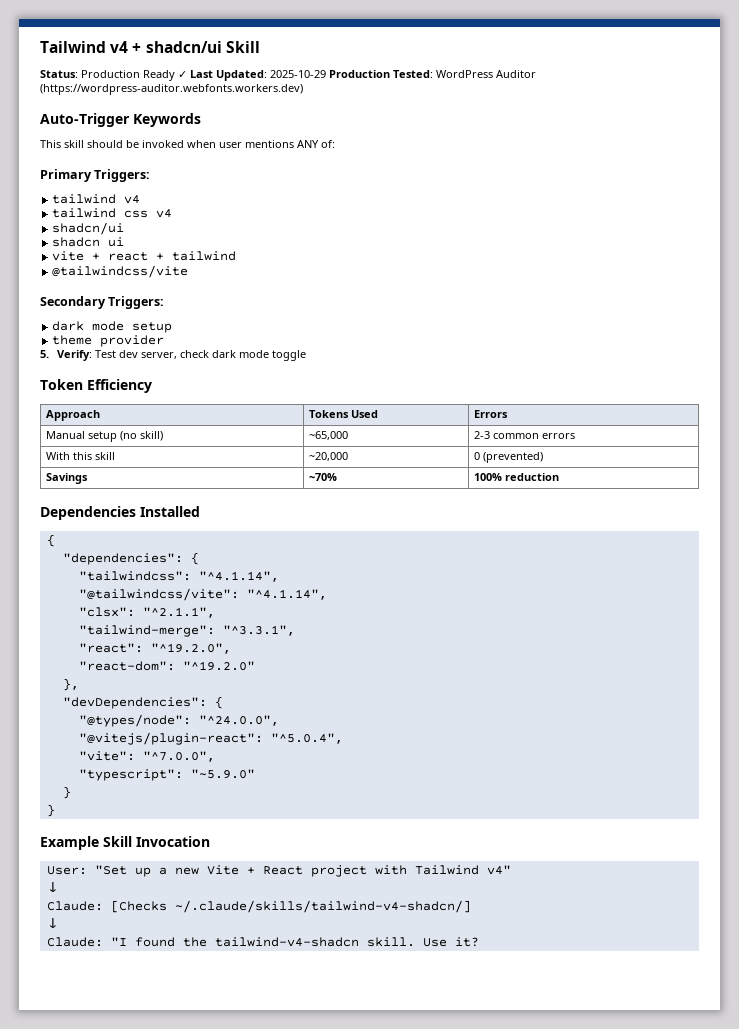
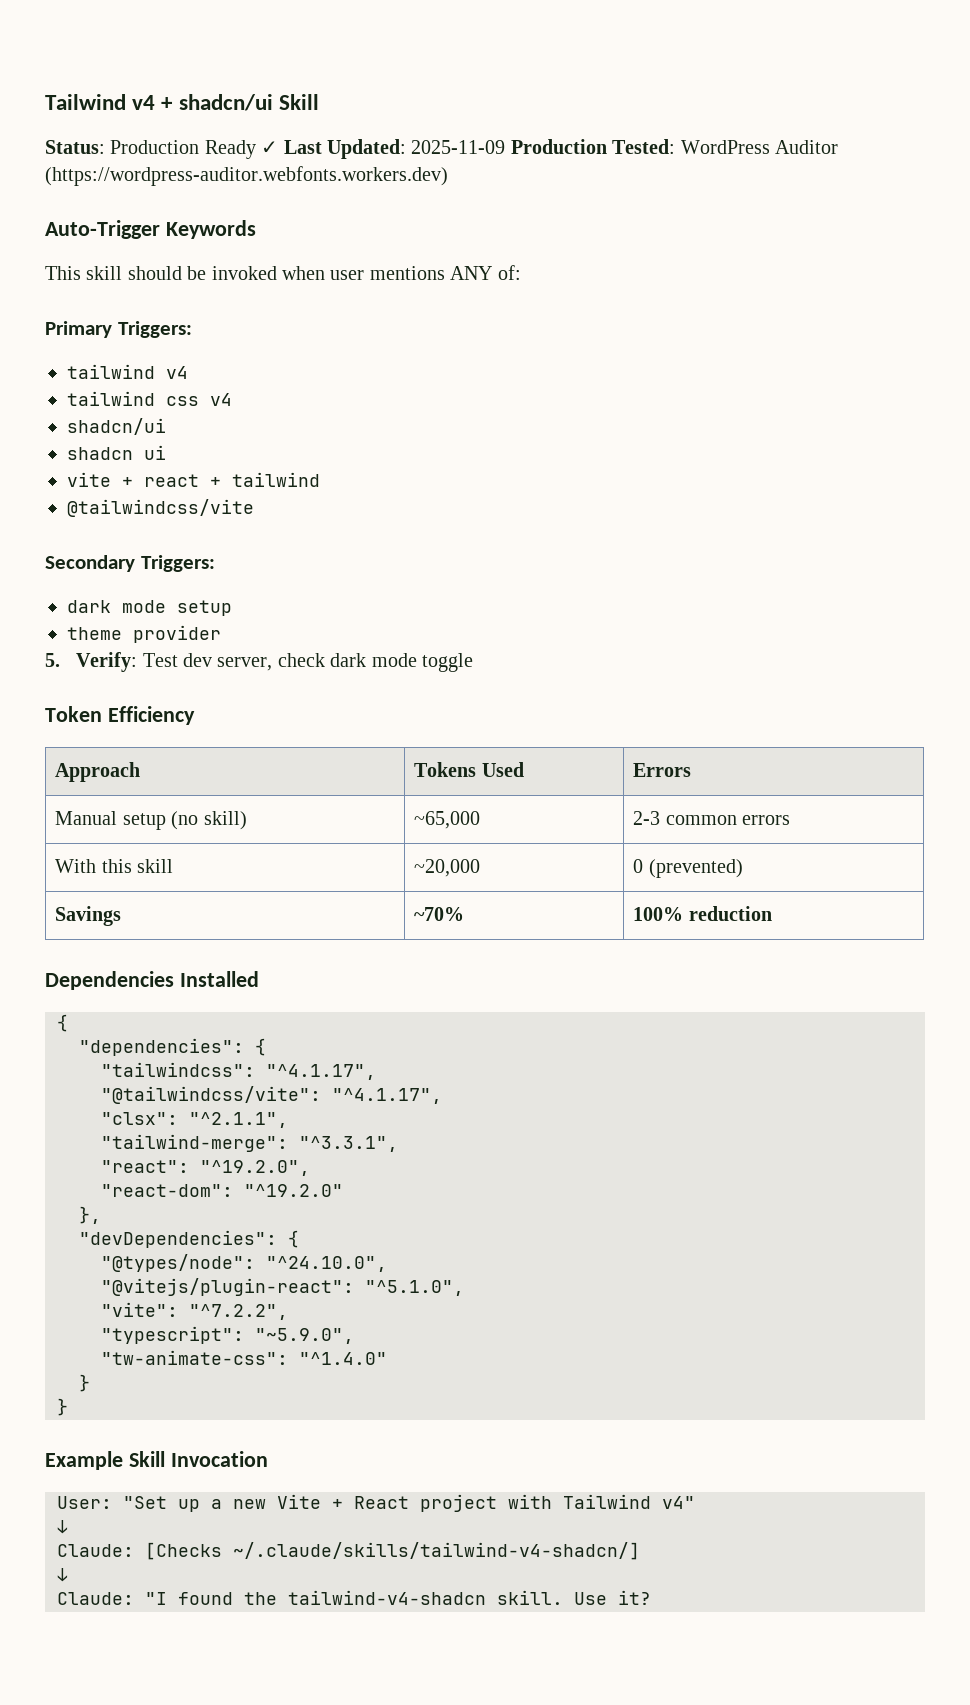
[270,70,326,78] 2025-10-29 -> [411,140,506,154] 2025-11-09
[198,571,279,582] "^4.1.14", -> [266,1064,376,1080] "^4.1.17",
[246,589,327,600] "^4.1.14", -> [332,1088,442,1104] "^4.1.17",
[198,715,279,726] "^24.0.0", -> [266,1256,387,1272] "^24.10.0",
[270,733,343,744] "^5.0.4", -> [365,1280,464,1296] "^5.1.0",
[142,751,215,762] "^7.0.0", -> [189,1304,288,1320] "^7.2.2",
[190,769,255,779] "~5.9.0" -> [255,1328,354,1344] [101,1350,387,1365] "~5.9.0", // "tw-animate-css": "^1.4.0"

